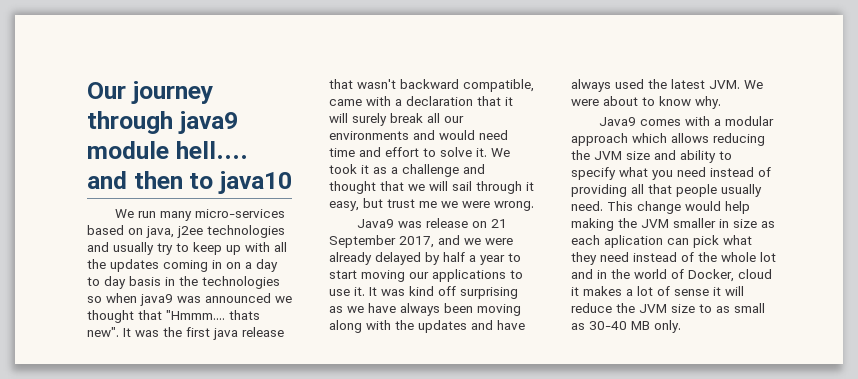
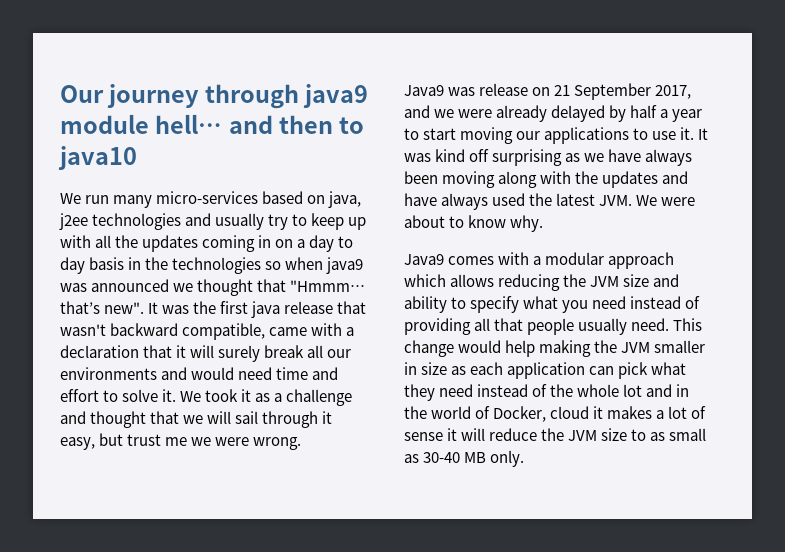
[175,141,248,159] hell.... -> [155,114,223,134] hell…
[166,310,260,320] "Hmmm.... thats -> [290,280,366,292] [60,301,100,314] "Hmmm… that’s
[604,235,663,248] aplication -> [507,362,586,379] application

